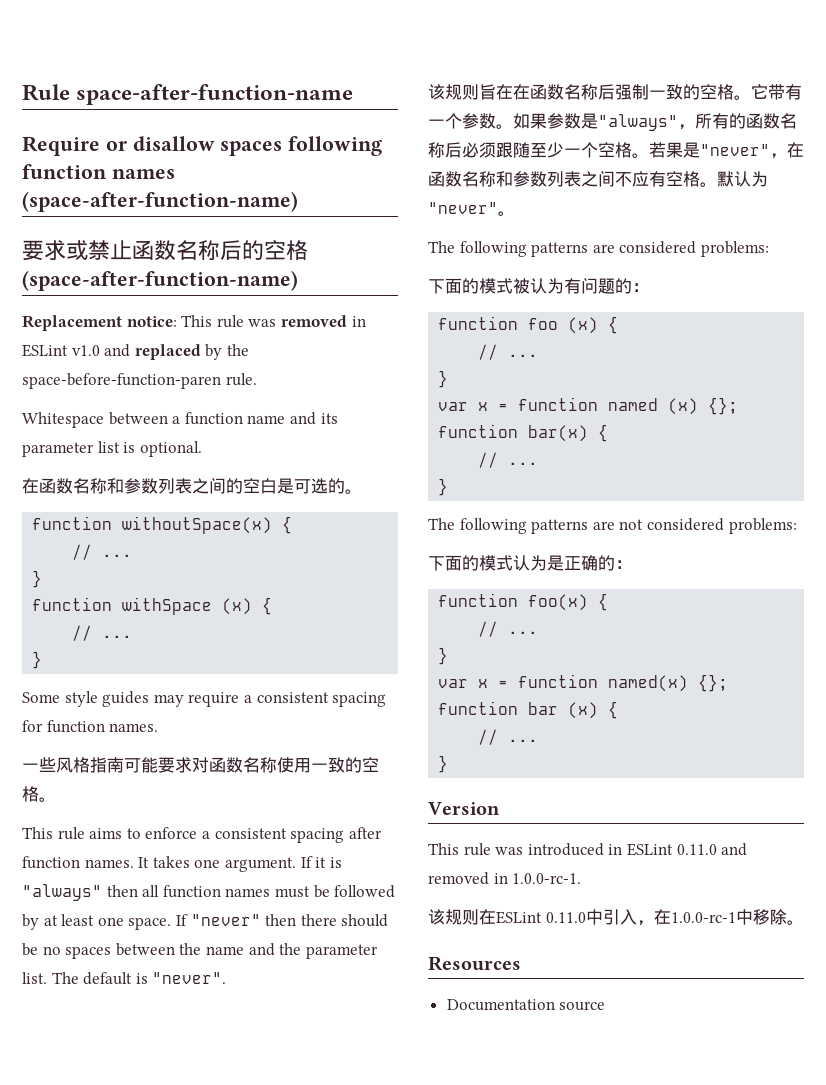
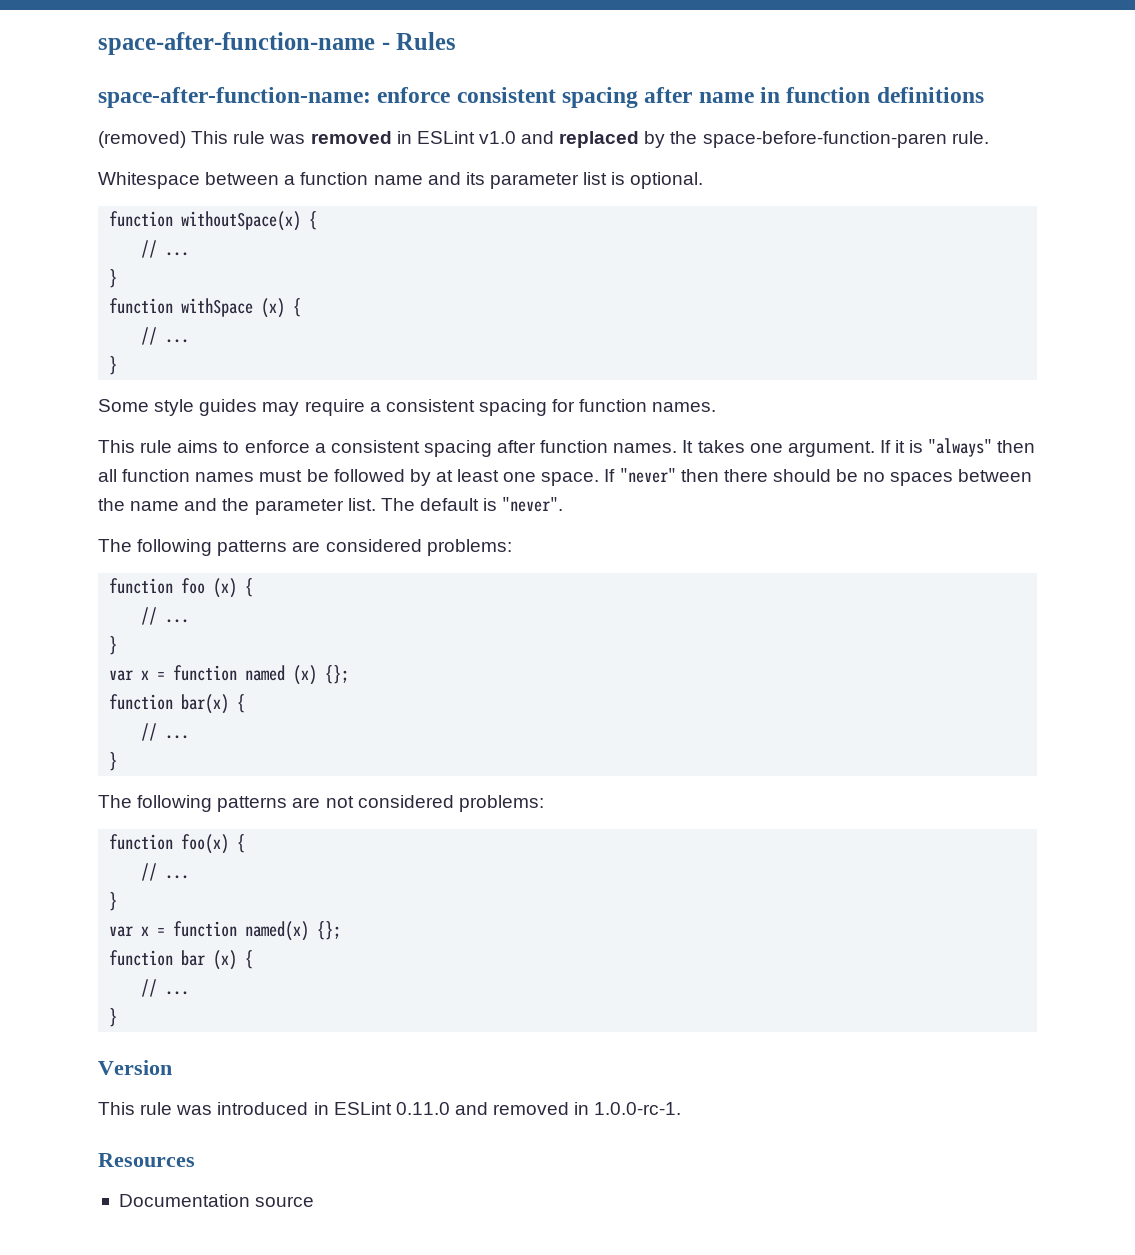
[22,84,70,101] Rule -> (98, 43) none
[22,136,383,156] [22,164,175,179] [22,191,298,212] [22,240,308,261] [22,270,298,291] [22,315,177,331] // Require or disallow spaces following function names (space-after-function-name) // 要求或禁止函数名称后的空格(space-after-function-name) // Replacement notice: -> [381,32,457,50] [98,87,984,108] [98,131,186,148] - Rules // space-after-function-name: enforce consistent spacing after name in function definitions // (removed)
[22,478,362,494] // 在函数名称和参数列表之间的空白是可选的。 -> (704, 180) none
[22,757,379,773] [22,786,56,802] // 一些风格指南可能要求对函数名称使用一致的空格。 -> (717, 407) none
[428,84,802,100] [428,113,797,131] [428,142,804,159] [428,171,768,187] [428,202,515,216] // 该规则旨在在函数名称后强制一致的空格。它带有一个参数。如果参数是"always"，所有的函数名称后必须跟随至少一个空格。若果是"never"，在函数名称和参数列表之间不应有空格。默认为"never"。 -> (564, 504) none
[428,278,649,294] // 下面的模式被认为有问题的： -> (512, 547) none
[428,555,632,571] // 下面的模式认为是正确的： -> (544, 803) none
[428,909,804,926] // 该规则在ESLint 0.11.0中引入，在1.0.0-rc-1中移除。 -> (682, 1108) none

